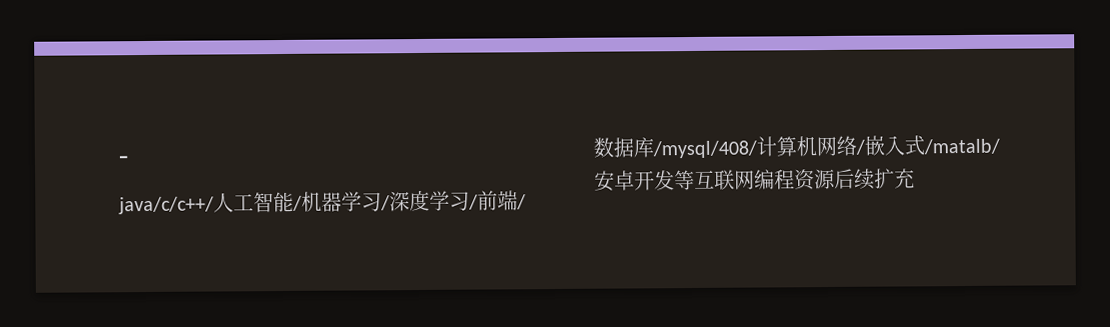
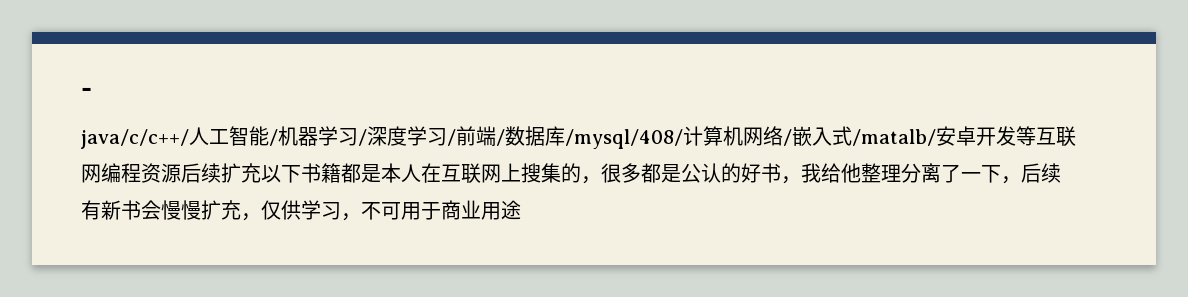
(915, 178) none -> [261,163,1061,184] [81,200,521,221] 以下书籍都是本人在互联网上搜集的，很多都是公认的好书，我给他整理分离了一下，后续有新书会慢慢扩充，仅供学习，不可用于商业用途

